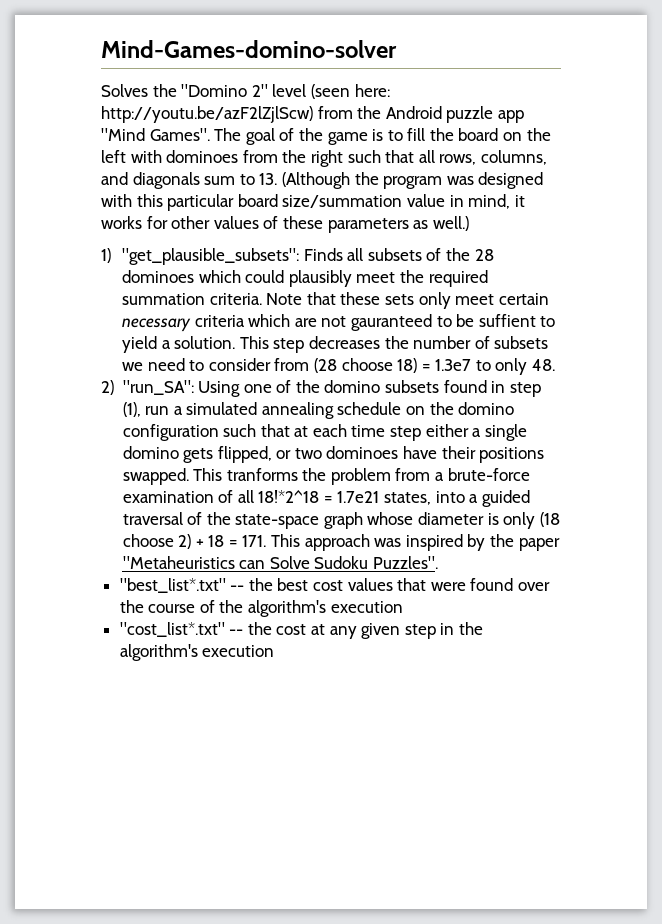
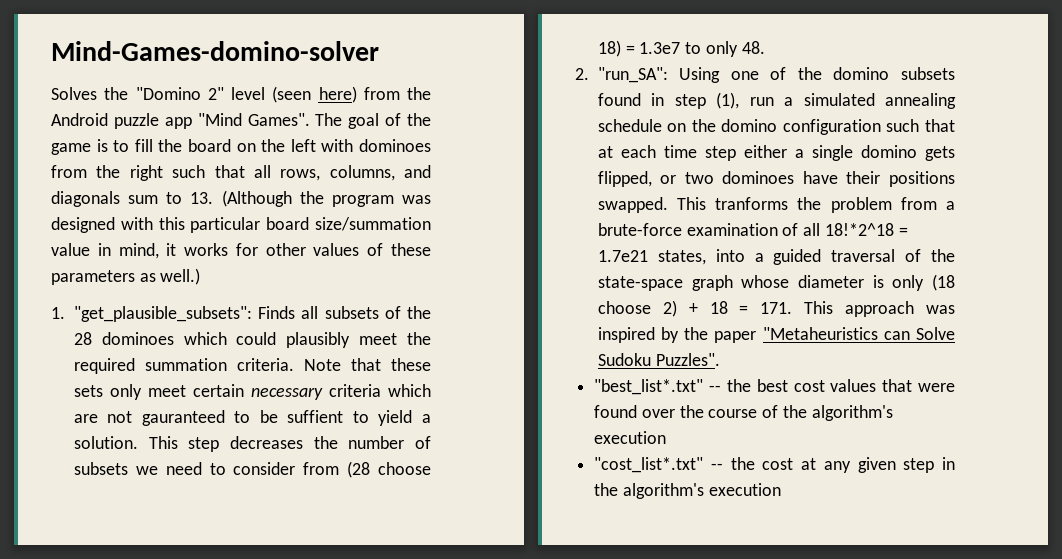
[354,84,390,97] [101,106,313,123] here: http://youtu.be/azF2lZjlScw) -> [318,86,357,103] here)
[101,248,111,263] 1) -> [51,307,65,319] 1.
[101,380,114,395] 2) -> [575,68,589,80] 2.

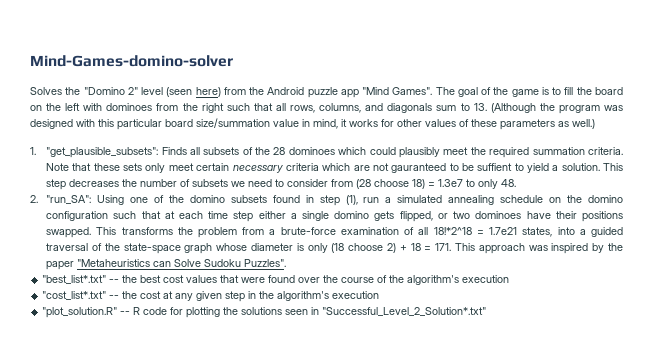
[715,197,789,210] tranforms -> [121,227,173,235] transforms
(781, 489) none -> [42,307,487,318] // "plot_solution.R" -- R code for plotting the solutions seen in "Successful_Level_2_Solution*.txt"

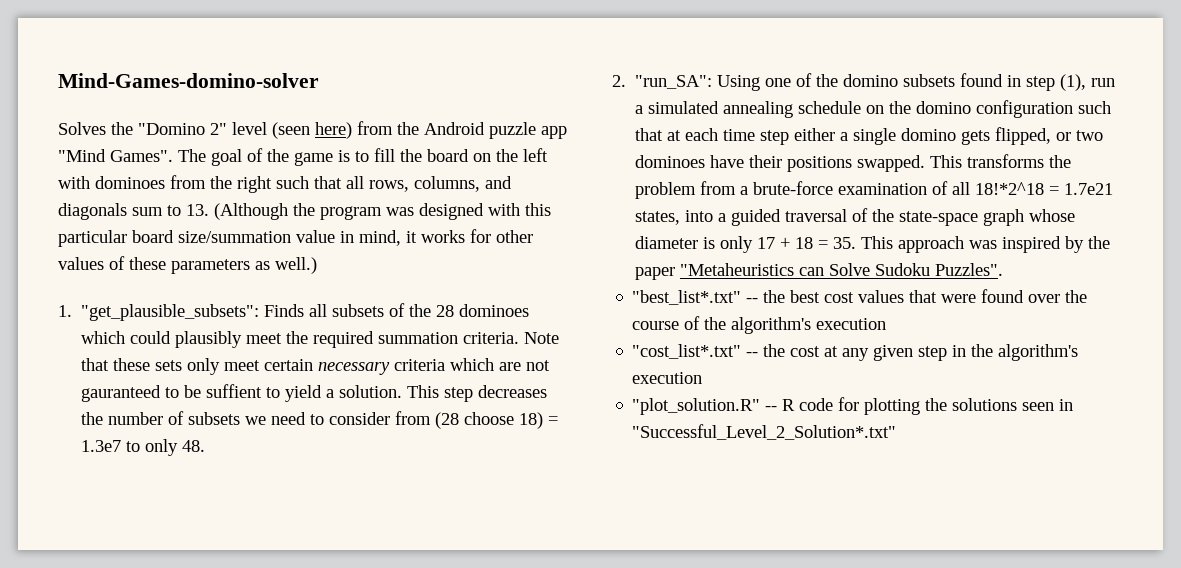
[331,243,396,253] (18 choose 2) -> [757,237,776,249] 17
[435,243,452,251] 171. -> [833,237,857,249] 35.

